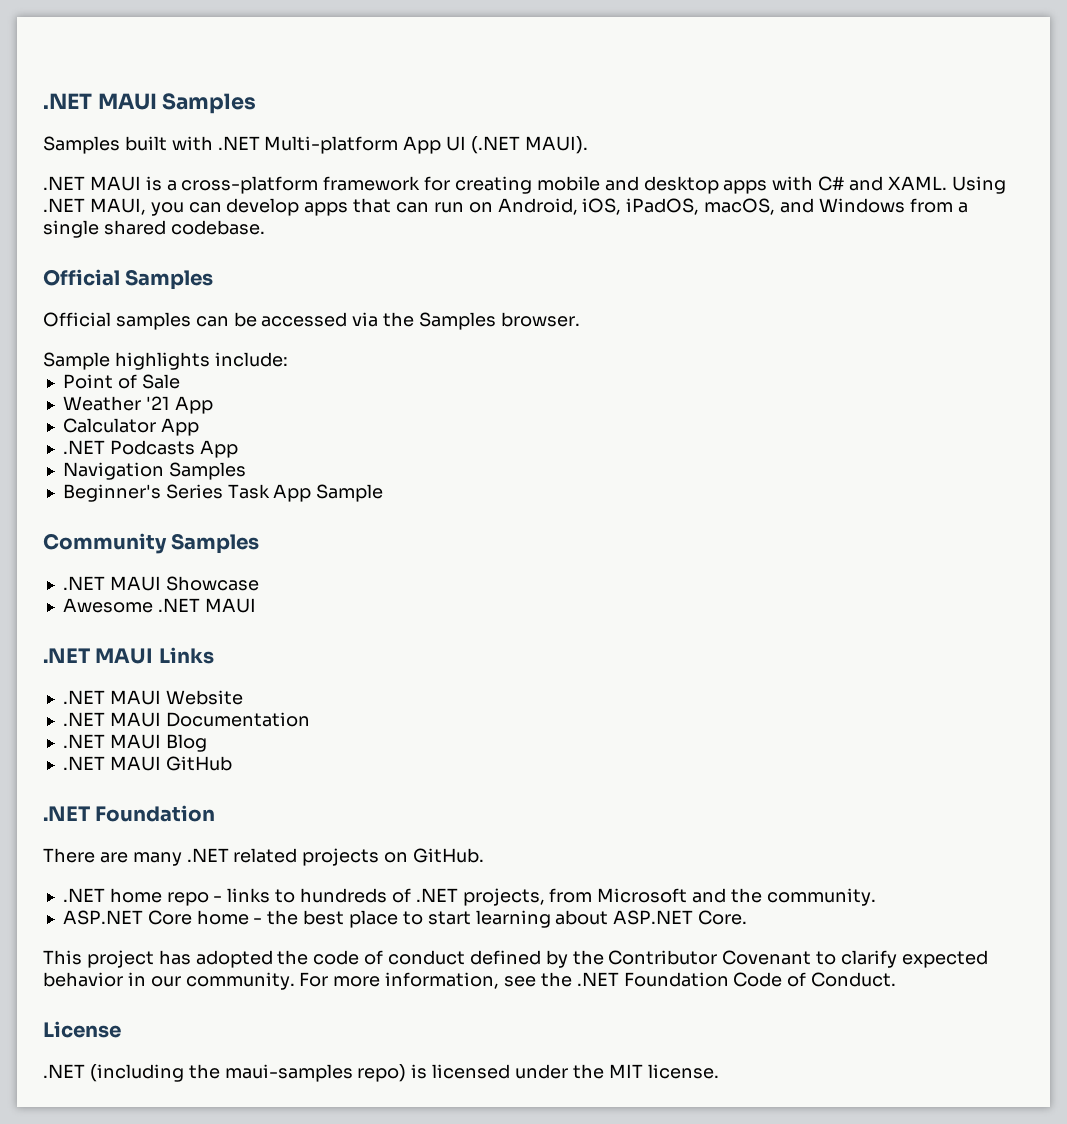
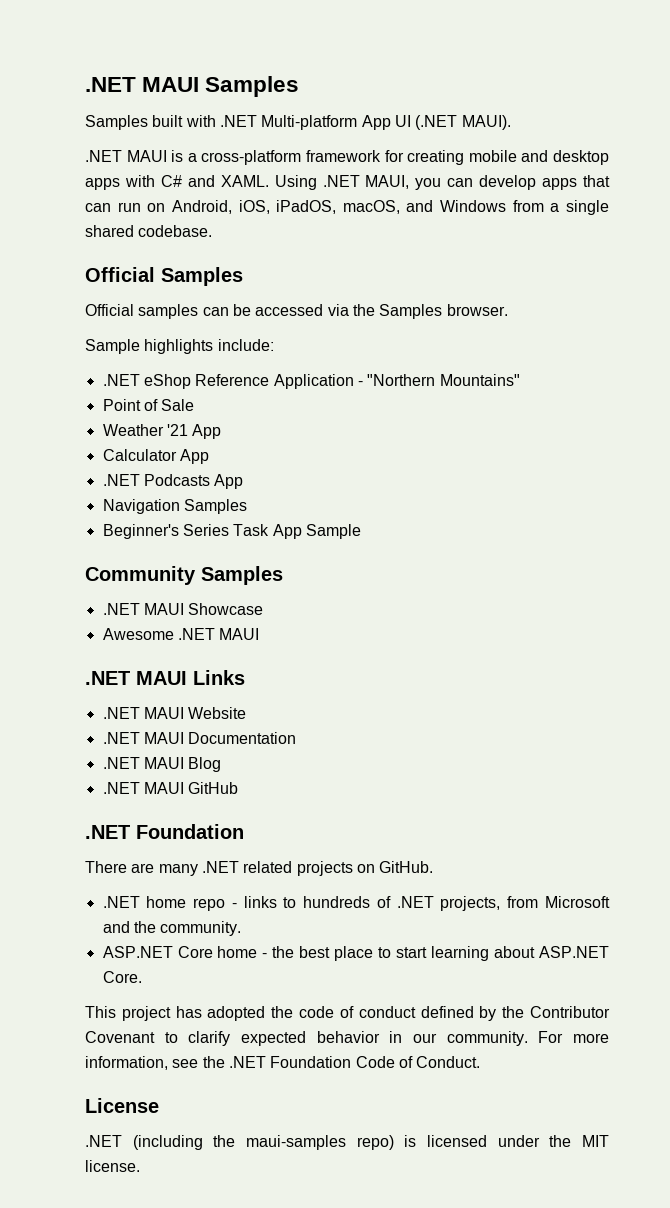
(288, 359) none -> [102,374,520,389] // .NET eShop Reference Application - "Northern Mountains"

